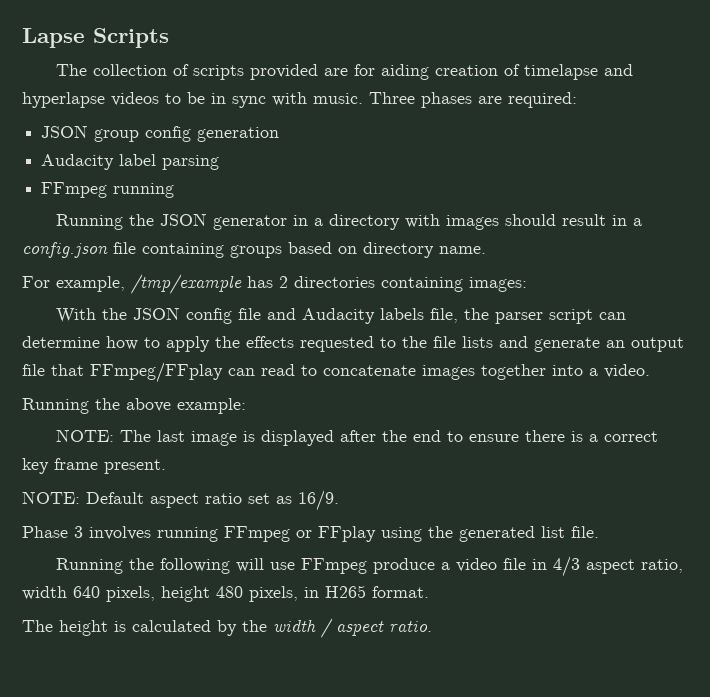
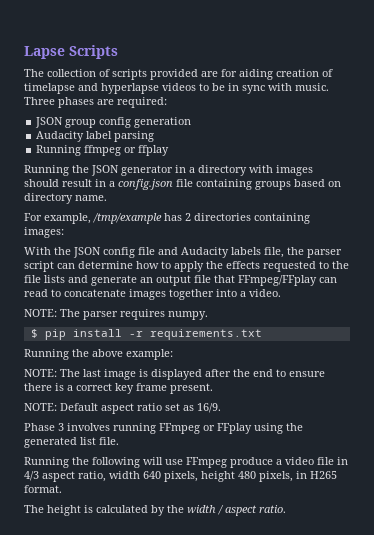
[41,182,175,198] FFmpeg running -> [36,145,170,156] Running ffmpeg or ffplay
(650, 371) none -> [24,309,208,320] [30,329,262,340] // NOTE: The parser requires numpy. // $ pip install -r requirements.txt

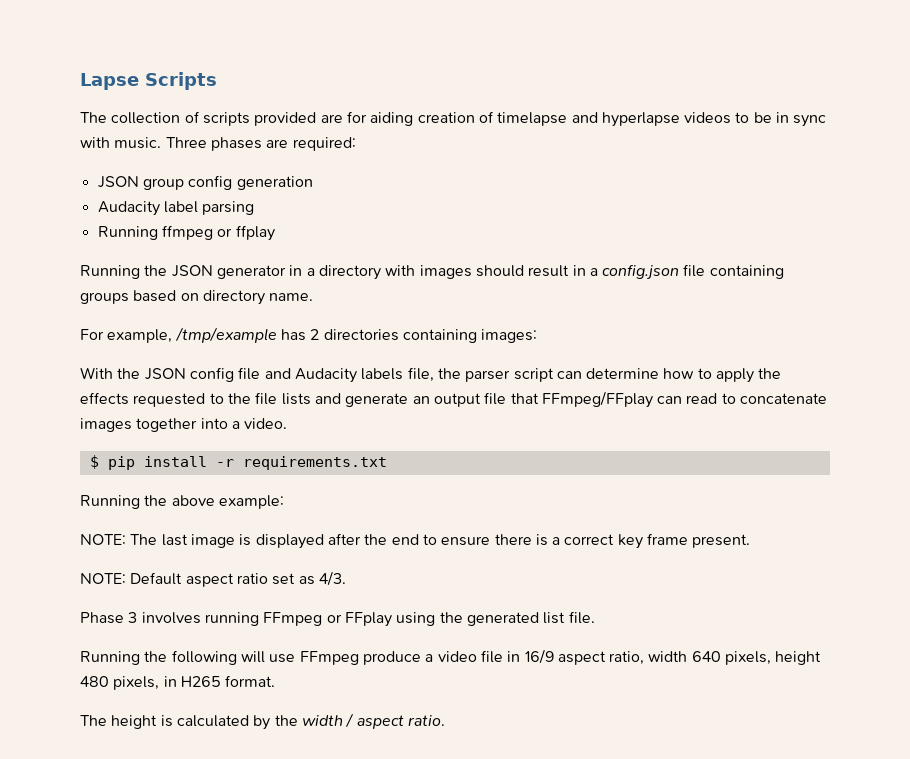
[24,309,208,320] // NOTE: The parser requires numpy. -> (288, 423) none
[197,403,221,413] 16/9. -> [318,571,346,586] 4/3.
[24,471,39,481] 4/3 -> [524,649,554,664] 16/9

